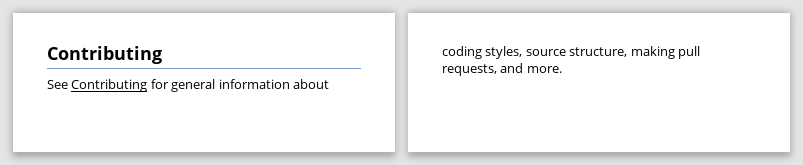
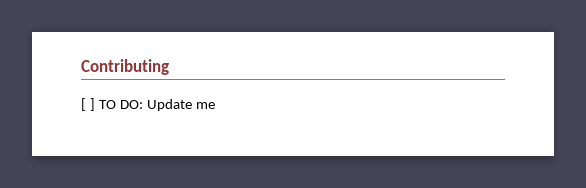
[47,79,329,92] [442,46,700,59] [442,63,562,76] See Contributing for general information about coding styles, source structure, making pull requests, and more. -> [81,98,215,111] [ ] TO DO: Update me

